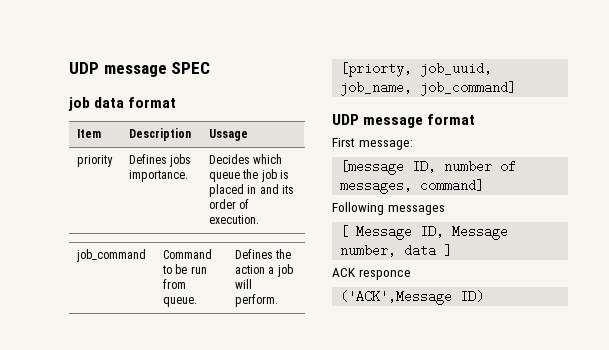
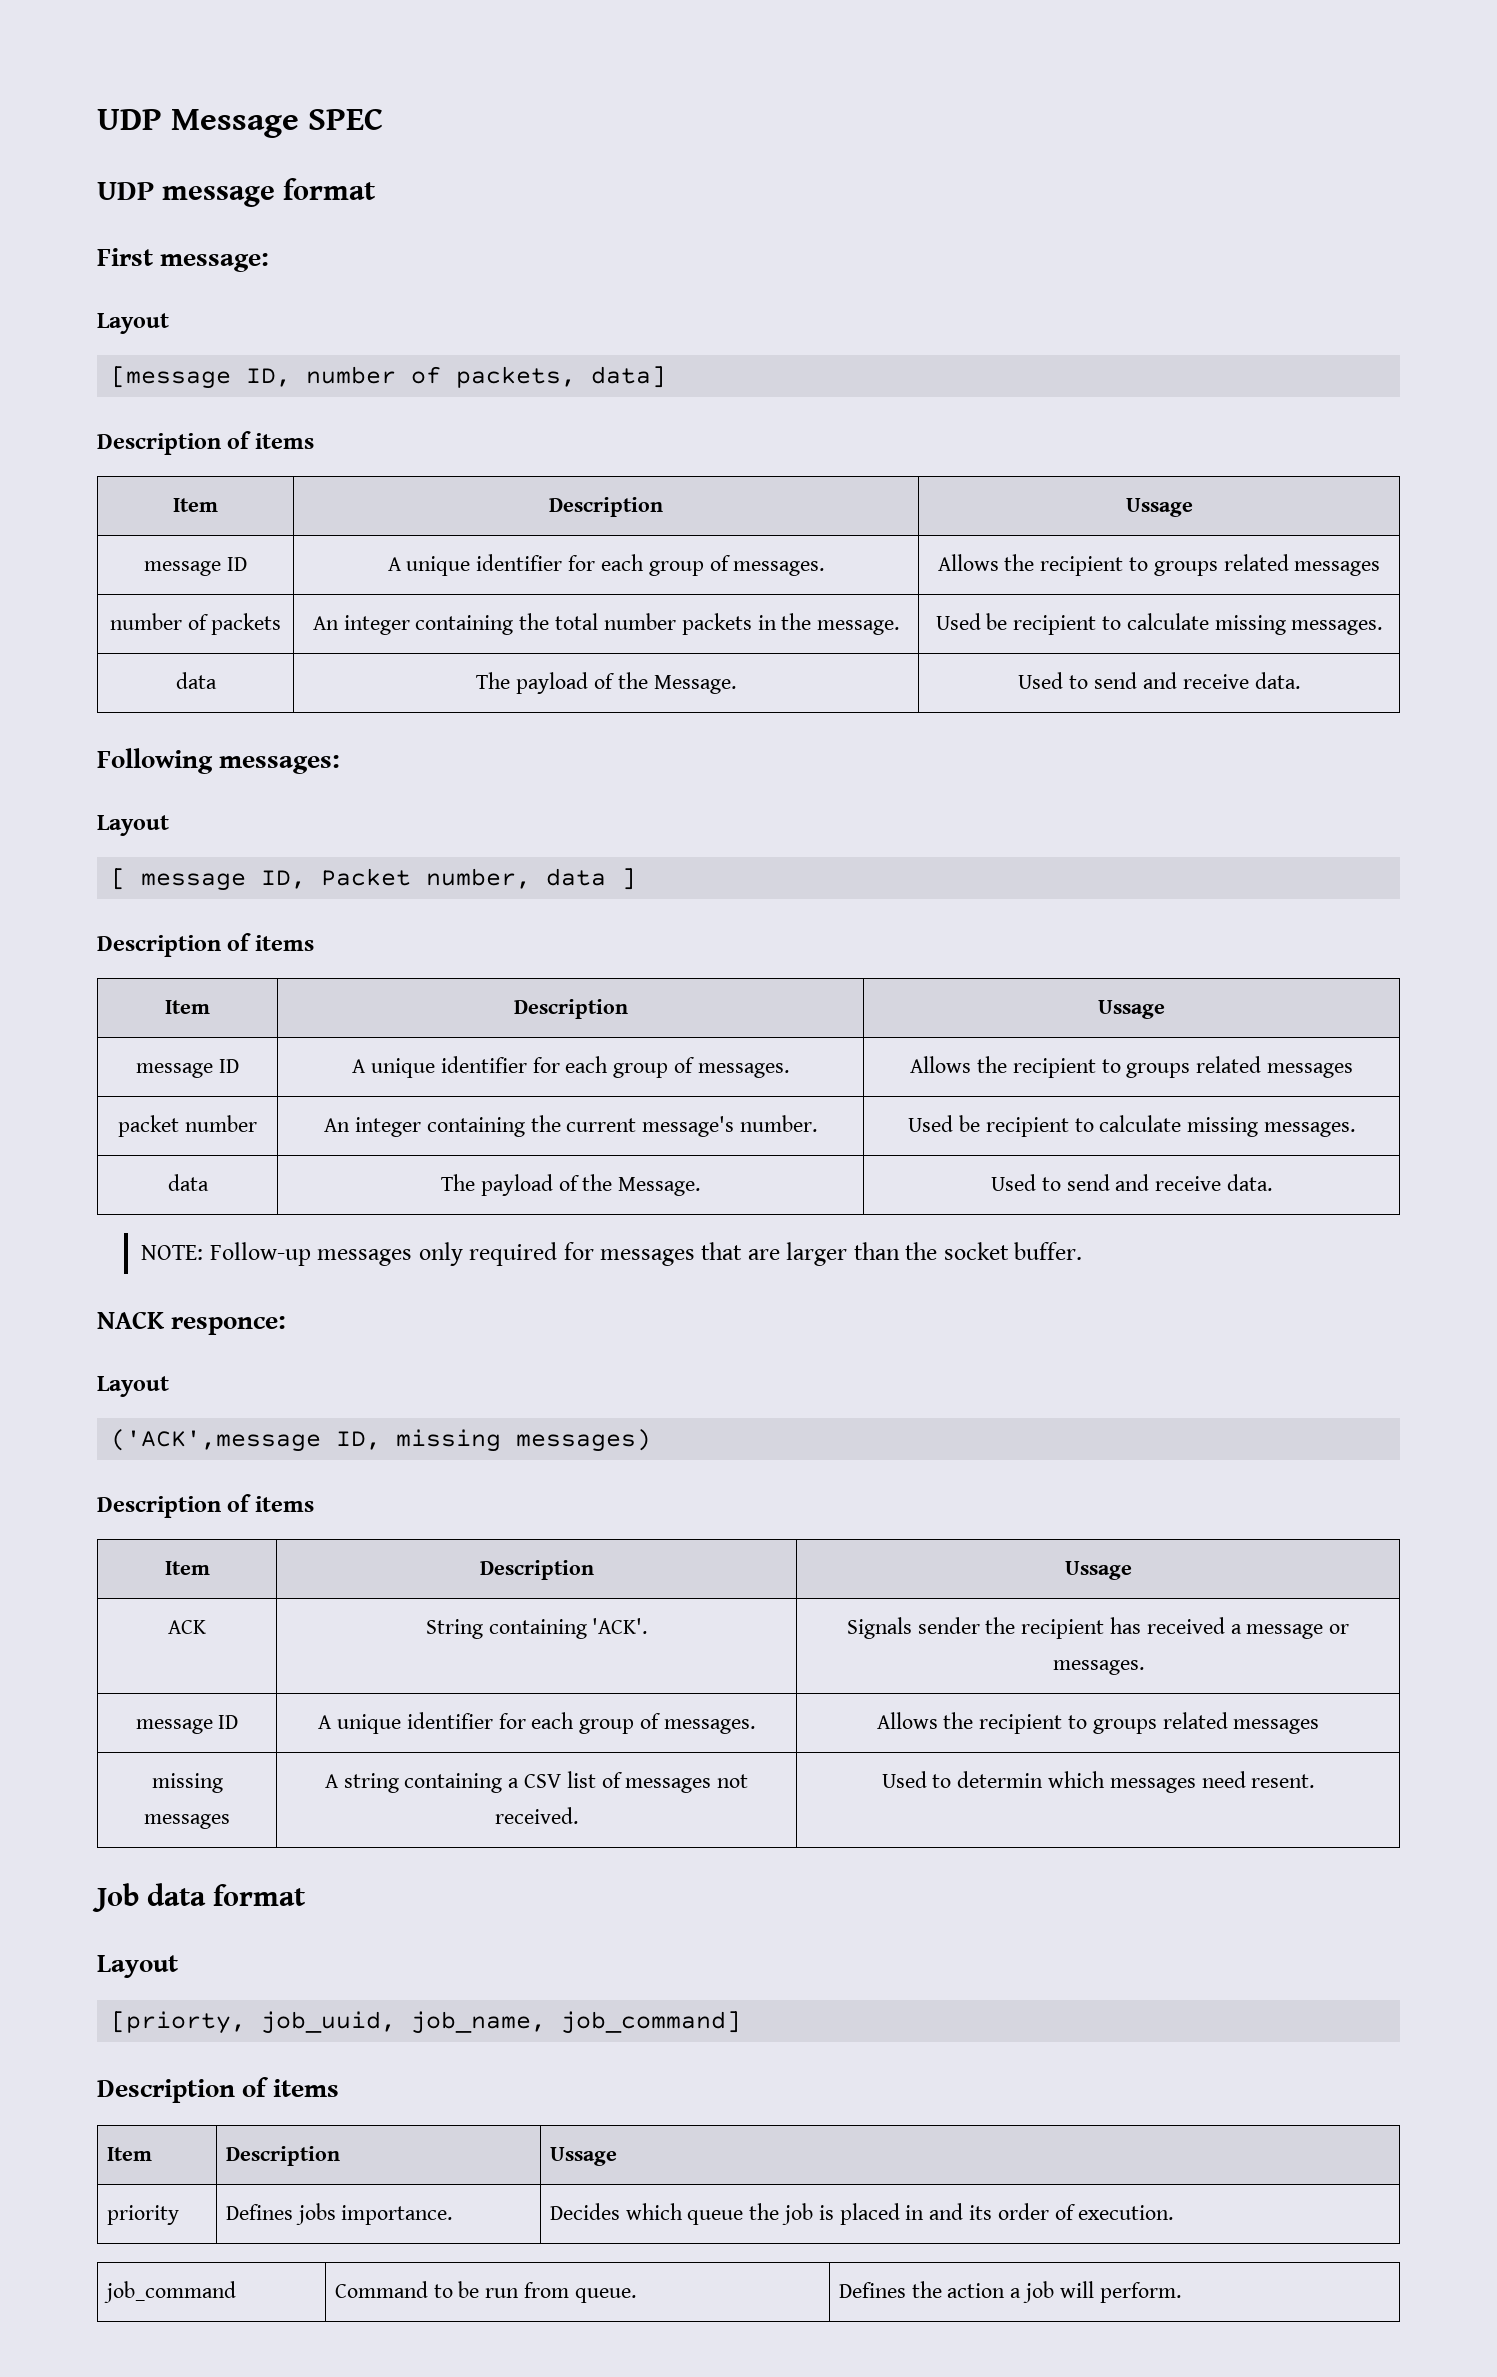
[69,62,211,77] [68,97,177,111] UDP message SPEC // job data format -> [97,108,384,138] [97,178,377,207] [97,248,270,272] [97,313,169,334] [111,366,667,389] [97,431,314,455] [173,498,218,512] [549,497,663,517] [1125,498,1193,517] [144,557,247,576] [387,554,825,576] [937,554,1381,576] [109,613,282,635] [312,613,900,635] [935,613,1383,635] [175,672,217,689] [476,672,736,694] [1018,672,1300,689] [97,748,341,774] [97,815,169,836] [111,868,637,891] [97,933,314,957] [165,1000,210,1014] [513,999,628,1019] [1098,1000,1165,1019] [136,1059,239,1078] [352,1056,789,1078] [910,1056,1353,1078] [118,1115,257,1137] [324,1115,817,1137] [908,1115,1355,1137] [167,1174,209,1191] [440,1174,701,1196] [990,1174,1273,1191] [141,1242,1083,1266] [97,1311,287,1335] [97,1376,169,1397] [111,1429,652,1452] [97,1494,314,1518] [164,1561,210,1575] [479,1560,594,1580] [1064,1561,1132,1580] [168,1620,206,1634] [425,1618,648,1639] [846,1617,1350,1639] [1052,1660,1144,1675] [135,1715,239,1734] [318,1712,755,1734] [876,1712,1320,1734] [151,1773,223,1793] [144,1814,230,1829] [324,1771,749,1793] [495,1807,578,1824] [881,1771,1315,1793] [92,1883,307,1912] [97,1955,178,1978] [111,2011,742,2034] [97,2077,339,2103] UDP Message SPEC // UDP message format // First message: // Layout // [message ID, number of packets, data] // Description of items // Item | Description | Ussage // message ID | A unique identifier for each group of messages. | Allows the recipient to groups related messages // number of packets | An integer containing the total number packets in the message. | Used be recipient to calculate missing messages. // data | The payload of the Message. | Used to send and receive data. // Following messages: // Layout // [ message ID, Packet number, data ] // Description of items // Item | Description | Ussage // message ID | A unique identifier for each group of messages. | Allows the recipient to groups related messages // packet number | An integer containing the current message's number. | Used be recipient to calculate missing messages. // data | The payload of the Message. | Used to send and receive data. // NOTE: Follow-up messages only required for messages that are larger than the socket buffer. // NACK responce: // Layout // ('ACK',message ID, missing messages) // Description of items // Item | Description | Ussage // ACK | String containing 'ACK'. | Signals sender the recipient has received a message or messages. // message ID | A unique identifier for each group of messages. | Allows the recipient to groups related messages // missing messages | A string containing a CSV list of messages not received. | Used to determin which messages need resent. // Job data format // Layout // [priorty, job_uuid, job_name, job_command] // Description of items
[340,62,493,77] [340,81,517,96] [332,114,476,128] [332,138,413,150] [340,160,517,175] [340,179,485,194] [332,202,445,215] [340,225,509,240] [340,244,453,257] [332,268,411,280] [340,290,485,305] // [priorty, job_uuid, job_name, job_command] // UDP message format // First message: // [message ID, number of messages, command] // Following messages // [ Message ID, Message number, data ] // ACK responce // ('ACK',Message ID) -> (1181, 2292) none

